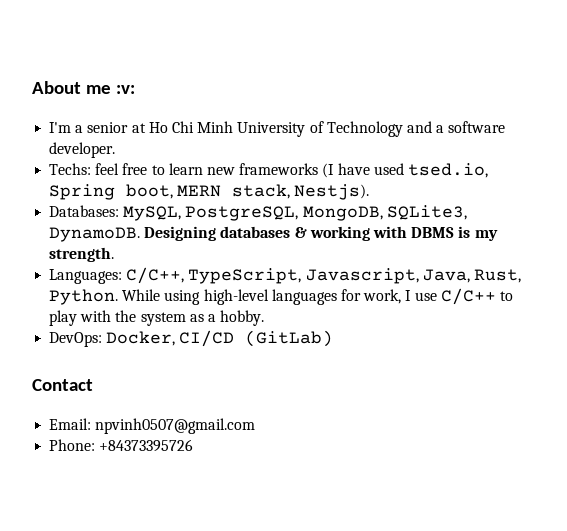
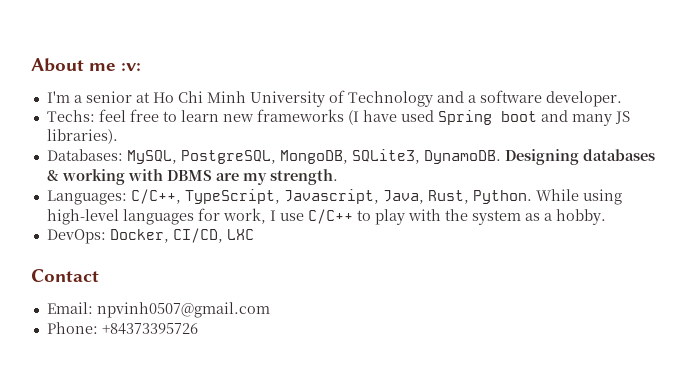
[407,163,488,178] [49,184,370,200] tsed.io, Spring boot, MERN stack, Nestjs). -> [437,110,630,126] [46,129,118,144] Spring boot and many JS libraries).
[458,226,471,238] is -> [215,173,239,181] are
[179,330,334,347] CI/CD (GitLab) -> [172,228,254,243] CI/CD, LXC

